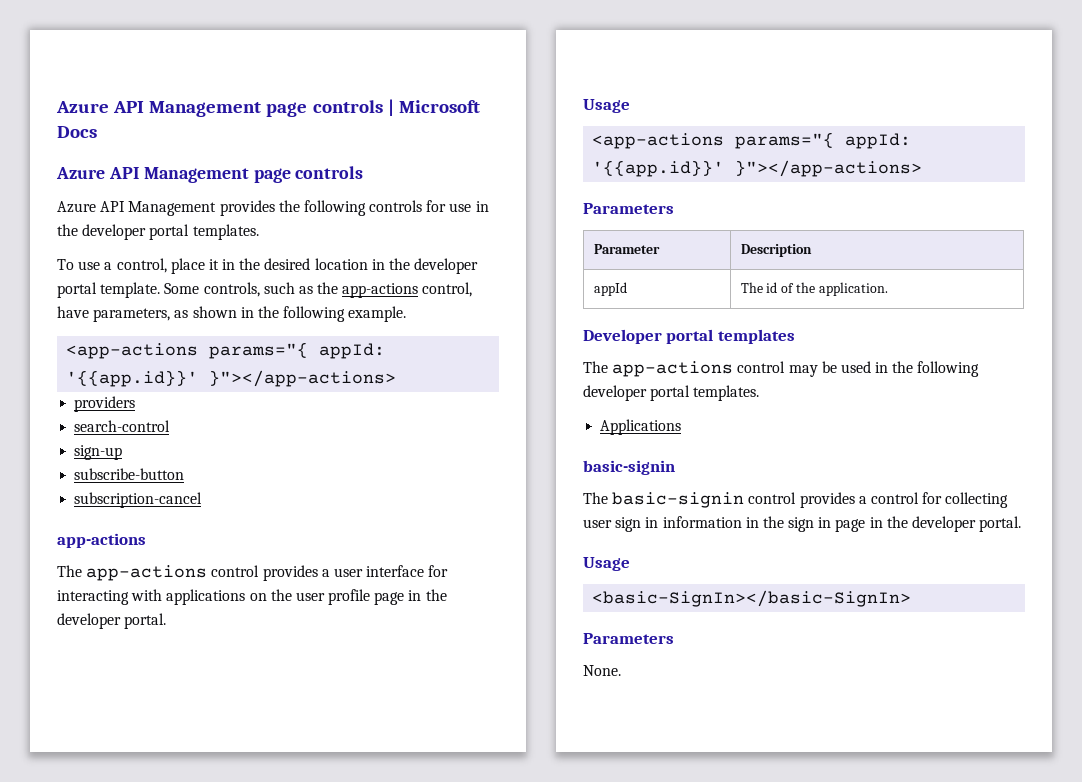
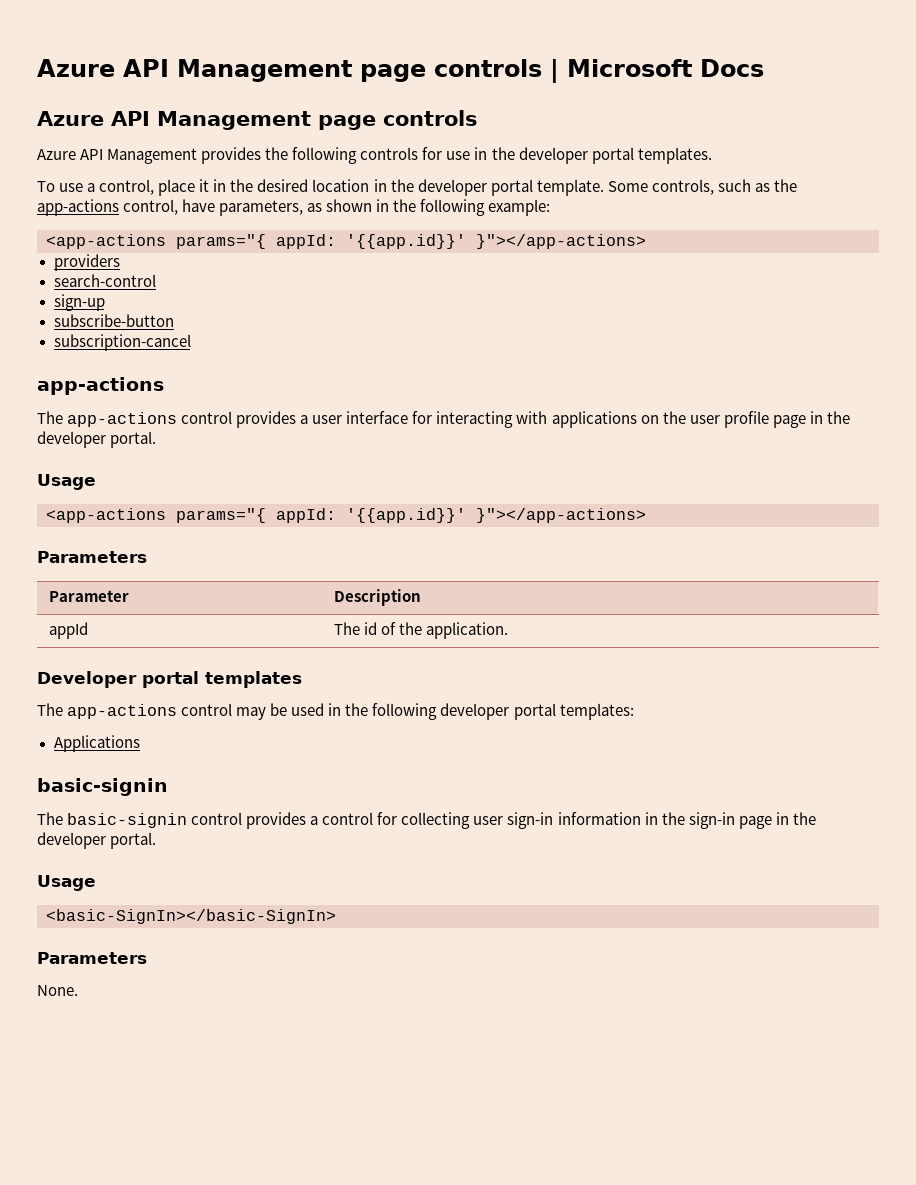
[348,306,407,322] example. -> [488,199,551,216] example:
[693,385,760,401] templates. -> [559,703,634,720] templates:
[615,517,659,532] sign in -> [507,812,554,829] sign-in
[788,517,832,532] sign in -> [688,812,735,829] sign-in

